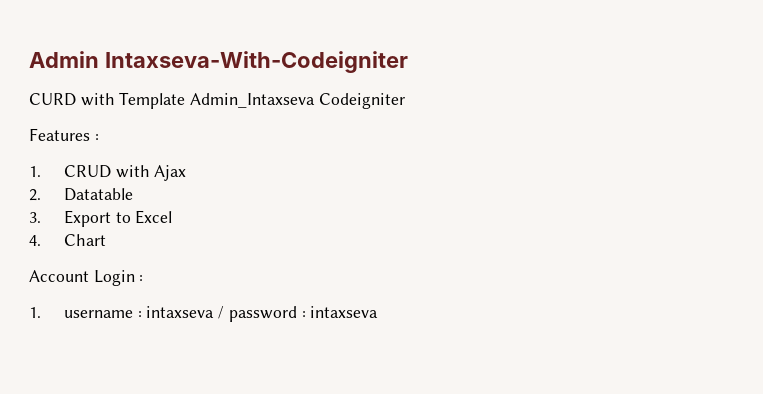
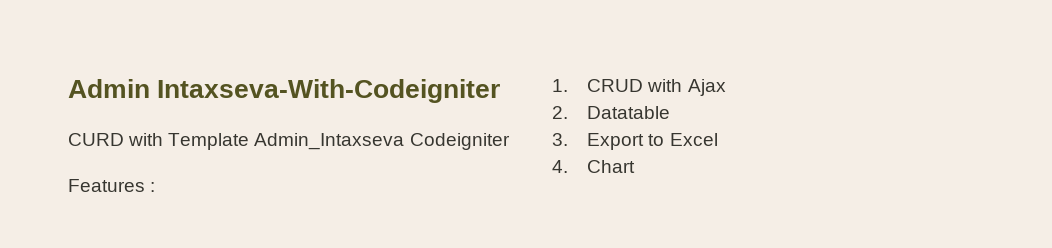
[29,270,144,286] [29,306,379,322] // Account Login : // 1. username : intaxseva / password : intaxseva -> (636, 166) none

